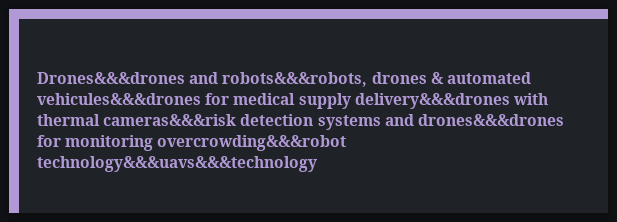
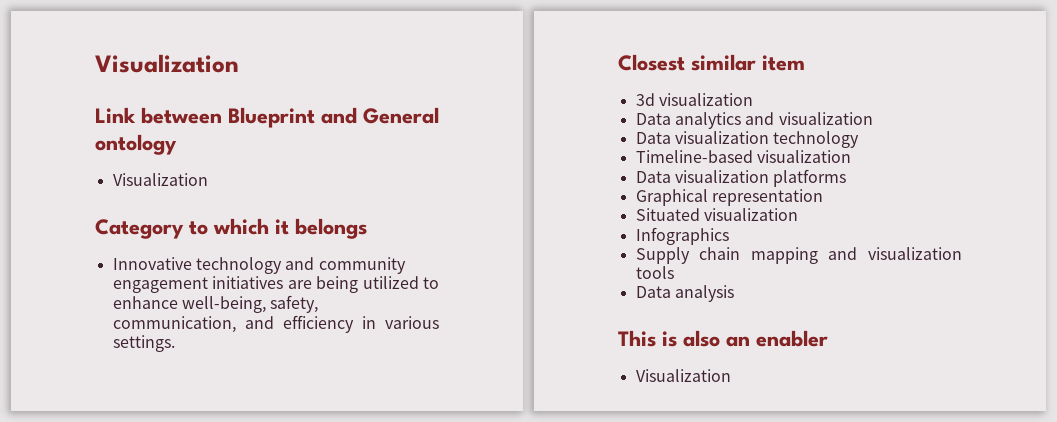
[37,72,531,87] [37,93,548,109] [37,114,564,130] [37,135,347,151] [37,156,317,172] Drones&&&drones and robots&&&robots, drones & automated vehicules&&&drones for medical supply delivery&&&drones with thermal cameras&&&risk detection systems and drones&&&drones for monitoring overcrowding&&&robot technology&&&uavs&&&technology -> [95,54,239,73] [95,107,439,128] [95,134,177,155] [112,173,208,186] [95,218,367,239] [112,257,406,274] [112,276,439,293] [112,295,319,313] [112,315,439,333] [112,335,175,352] [618,54,805,71] [635,93,753,106] [635,112,873,129] [635,131,860,148] [635,150,851,163] [635,169,847,187] [635,189,823,206] [635,208,798,221] [635,227,729,245] [635,247,962,264] [635,266,674,279] [635,285,734,302] [618,330,828,347] [635,369,731,382] Visualization // Link between Blueprint and General ontology // Visualization // Category to which it belongs // Innovative technology and community engagement initiatives are being utilized to enhance well-being, safety, communication, and efficiency in various settings. // Closest similar item // 3d visualization // Data analytics and visualization // Data visualization technology // Timeline-based visualization // Data visualization platforms // Graphical representation // Situated visualization // Infographics // Supply chain mapping and visualization tools // Data analysis // This is also an enabler // Visualization

